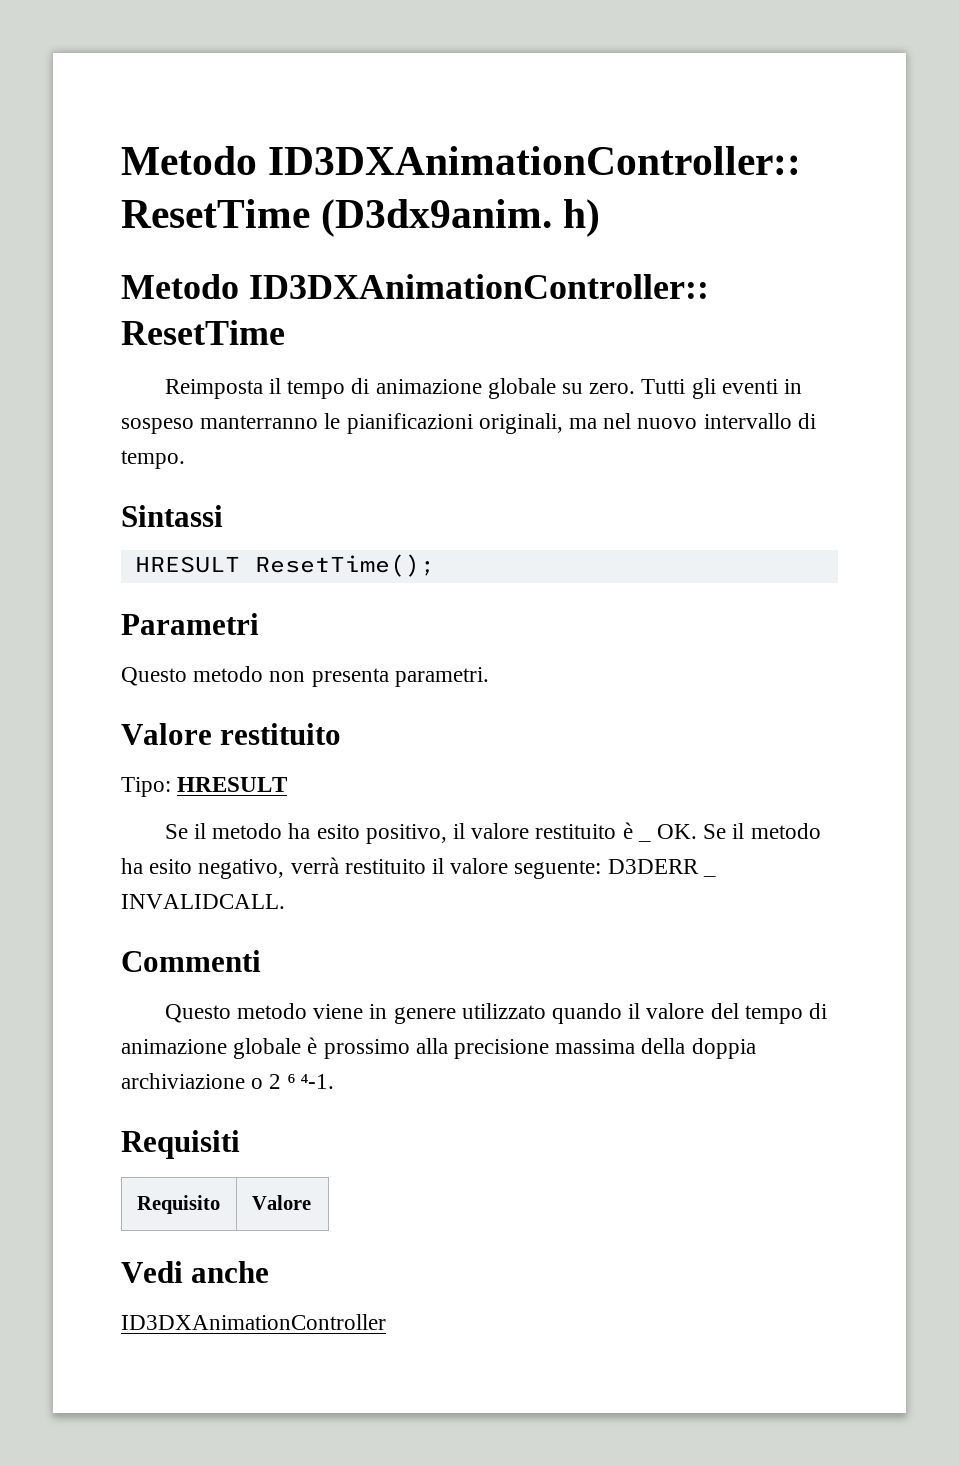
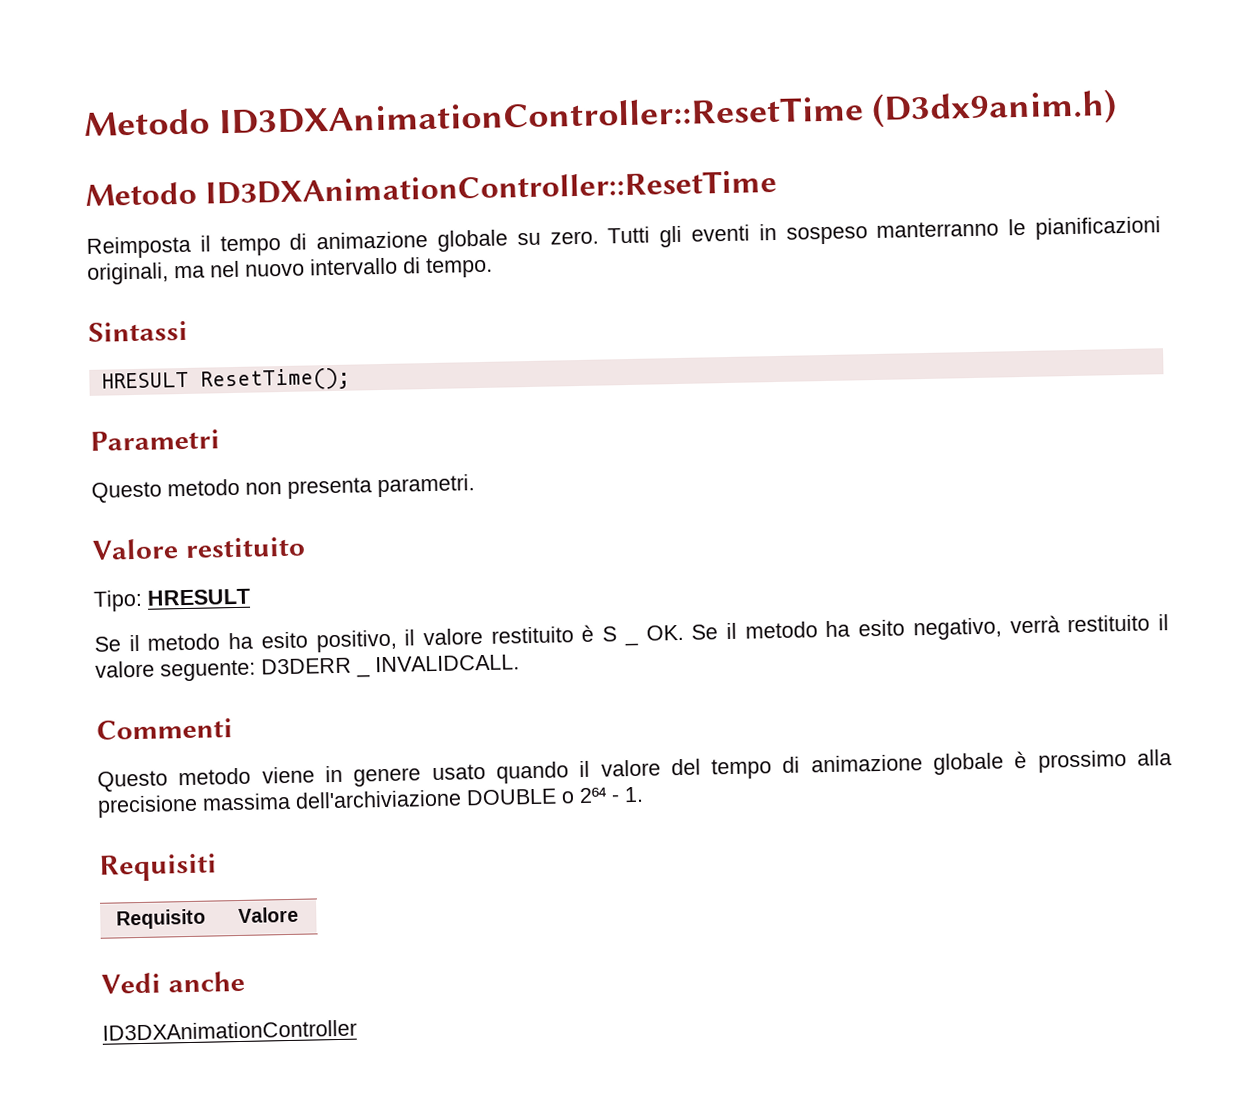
[121,146,802,175] [121,199,601,237] [121,274,709,299] [121,320,285,345] Metodo ID3DXAnimationController:: ResetTime (D3dx9anim. h) // Metodo ID3DXAnimationController:: ResetTime -> [83,89,1118,136] [85,169,777,206] Metodo ID3DXAnimationController::ResetTime (D3dx9anim.h) // Metodo ID3DXAnimationController::ResetTime
(633, 830) none -> [602,626,618,642] S
[461,1003,546,1019] utilizzato -> [431,763,486,781] usato
[641,1038,756,1059] [121,1073,334,1089] della doppia archiviazione o 2 ⁶ ⁴-1. -> [295,786,644,809] dell'archiviazione DOUBLE o 2⁶⁴ - 1.

